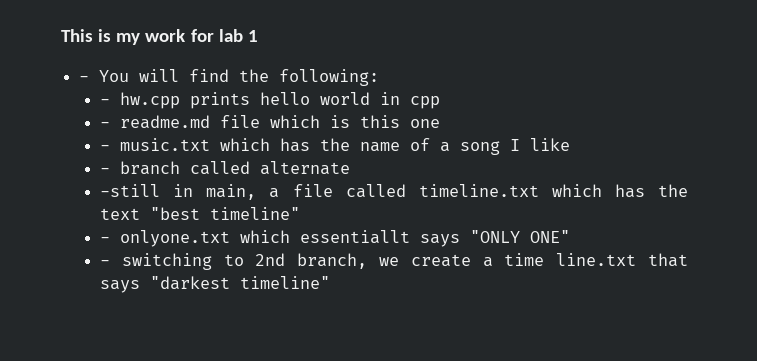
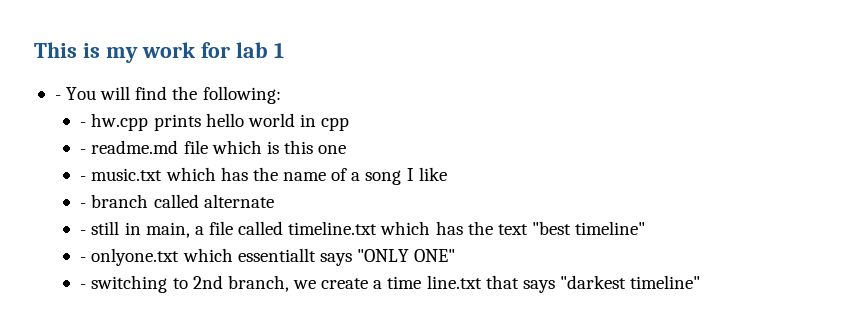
[100,184,161,197] -still -> [80,221,120,235] - still

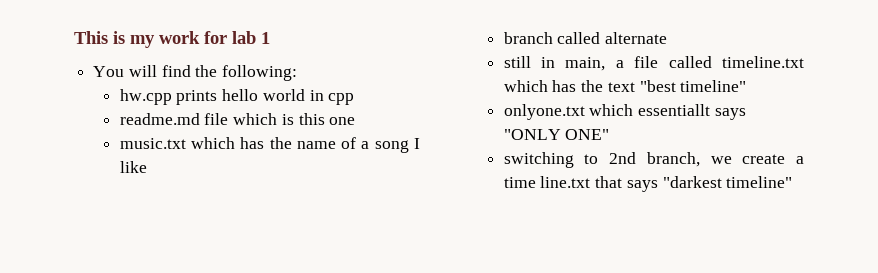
[54,95,61,100] - -> (270, 38) none
[80,122,87,127] - -> (298, 73) none
[80,149,87,154] - -> (355, 99) none
[80,176,87,181] - -> (356, 121) none
[80,203,87,208] - -> (147, 167) none
[80,230,87,235] - -> (668, 38) none
[80,257,87,262] - -> (747, 86) none
[80,284,87,289] - -> (610, 134) none

